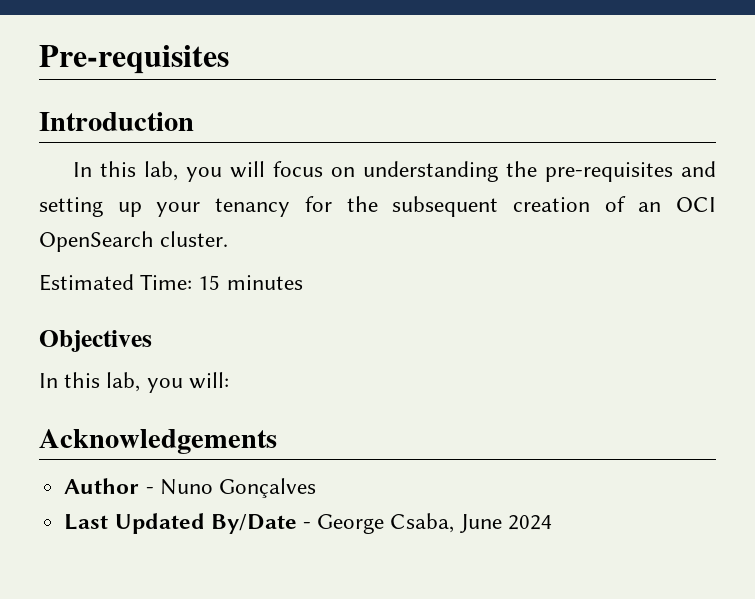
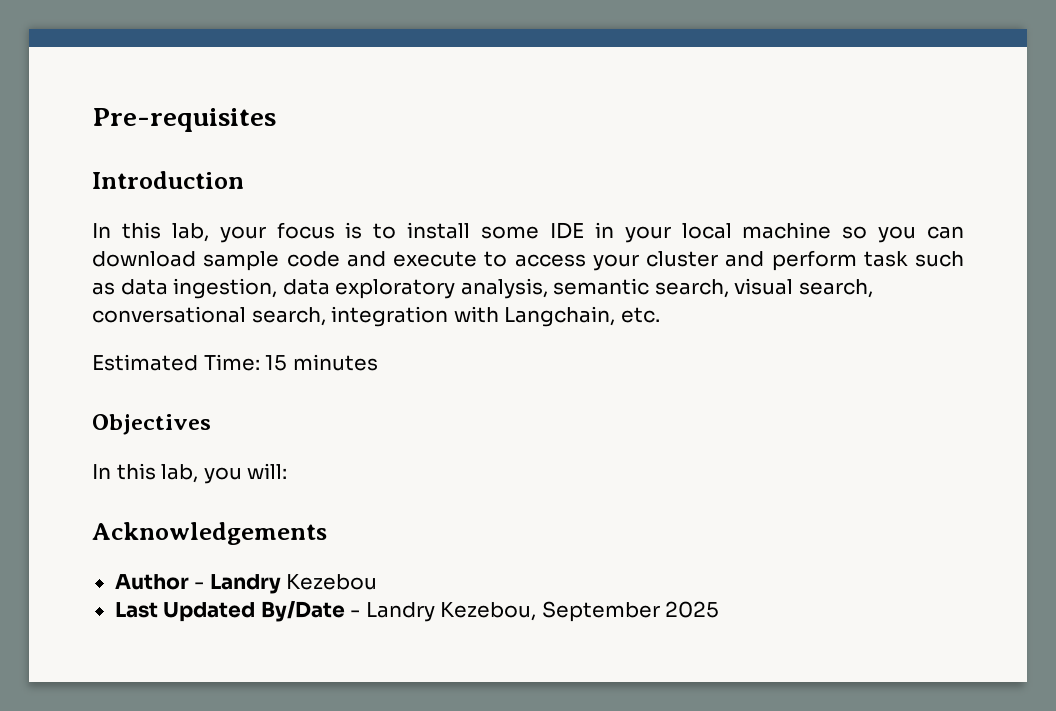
[186,161,716,182] [39,196,717,217] [39,231,229,252] you will focus on understanding the pre-requisites and setting up your tenancy for the subsequent creation of an OCI OpenSearch cluster. -> [219,222,964,243] [92,250,964,271] [92,278,873,299] [92,306,660,327] your focus is to install some IDE in your local machine so you can download sample code and execute to access your cluster and perform task such as data ingestion, data exploratory analysis, semantic search, visual search, conversational search, integration with Langchain, etc.
[159,478,316,498] Nuno Gonçalves -> [209,574,378,594] Landry Kezebou
[317,513,552,534] George Csaba, June 2024 -> [365,601,720,622] Landry Kezebou, September 2025

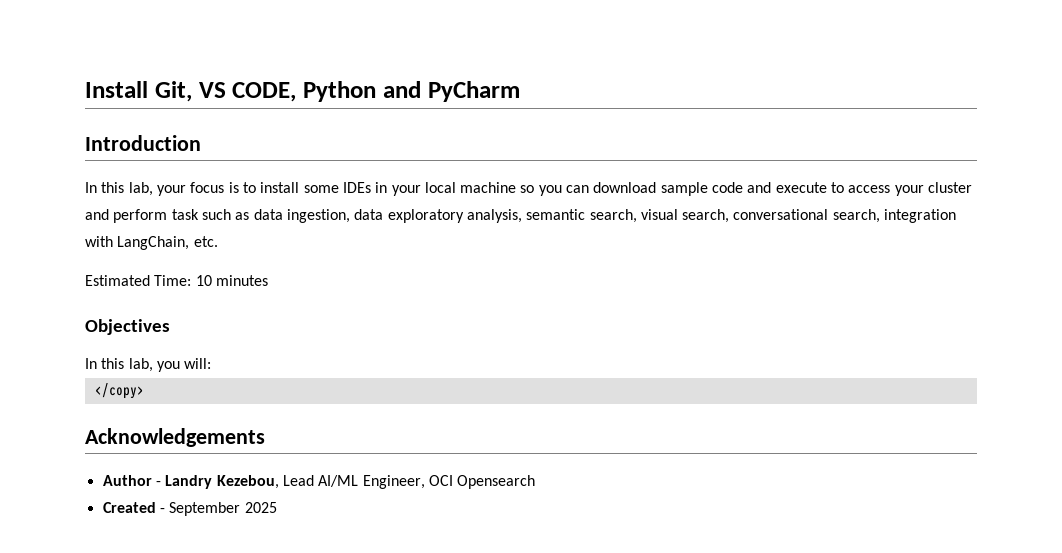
[92,108,276,132] Pre-requisites -> [85,81,520,102] Install Git, VS CODE, Python and PyCharm
[549,222,584,239] IDE -> [342,182,371,193] IDEs
[504,306,616,327] Langchain, -> [117,236,190,250] LangChain,
[265,355,288,371] 15 -> [195,275,212,286] 10
(288, 471) none -> [94,383,144,399] // </copy>
[286,574,378,590] [114,601,537,622] Kezebou // Last Updated By/Date - Landry Kezebou, -> [216,475,536,489] [102,502,165,513] Kezebou, Lead AI/ML Engineer, OCI Opensearch // Created -

